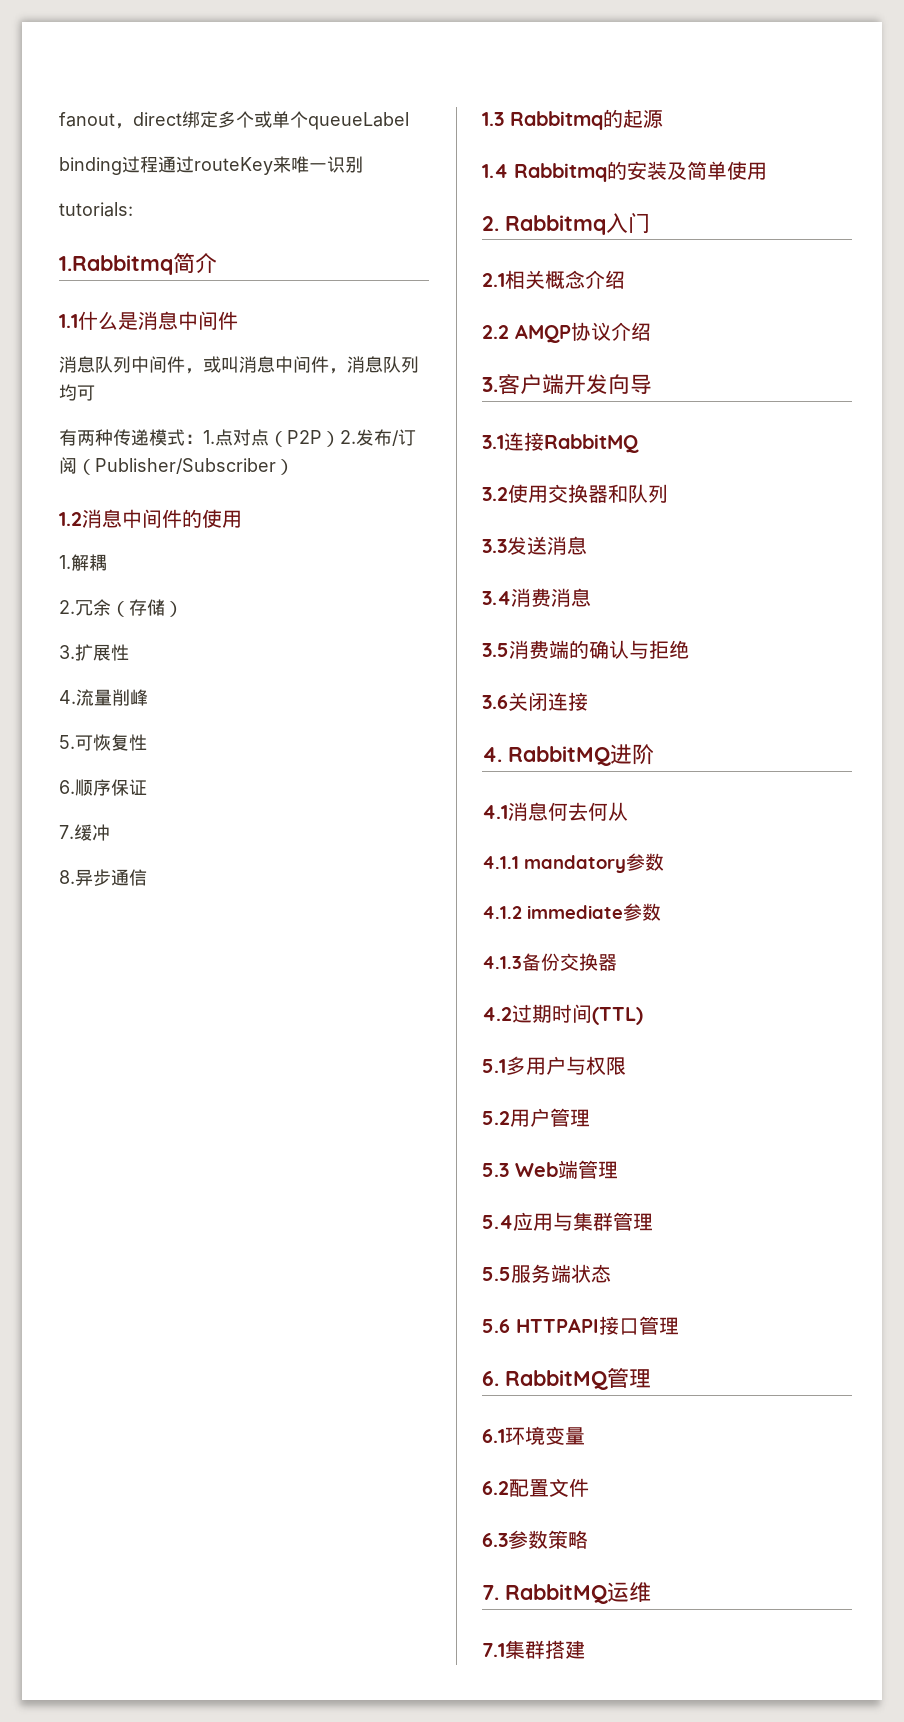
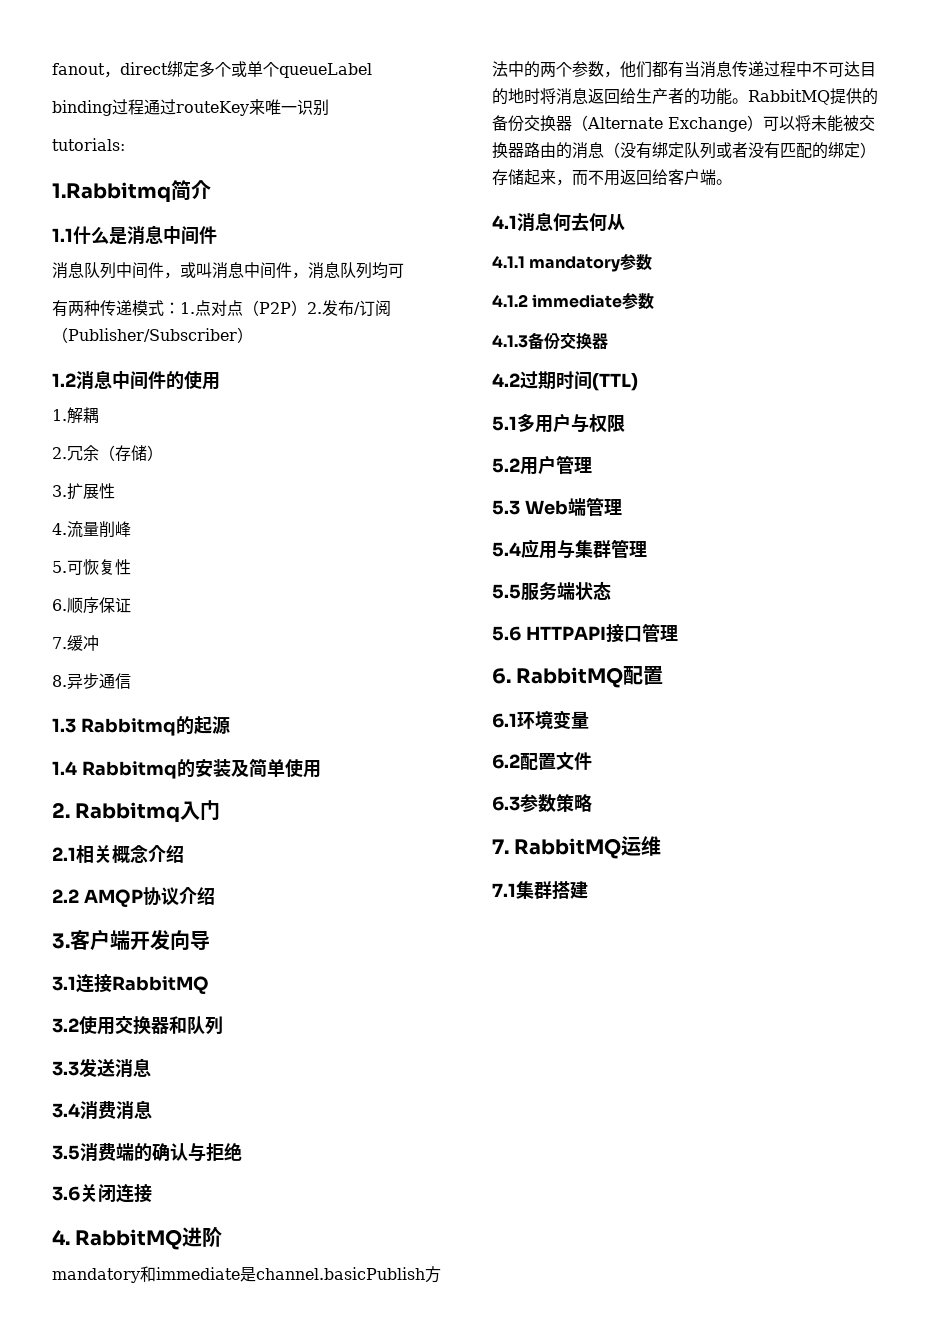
(654, 754) none -> [52,1266,441,1283] [492,61,876,78] [492,88,878,105] [492,115,875,132] [492,142,876,159] [492,169,732,186] // mandatory和immediate是channel.basicPublish方法中的两个参数，他们都有当消息传递过程中不可达目的地时将消息返回给生产者的功能。RabbitMQ提供的备份交换器（Alternate Exchange）可以将未能被交换器路由的消息（没有绑定队列或者没有匹配的绑定）存储起来，而不用返回给客户端。
[607,1368,651,1388] 管理 -> [623,666,664,685] 配置

